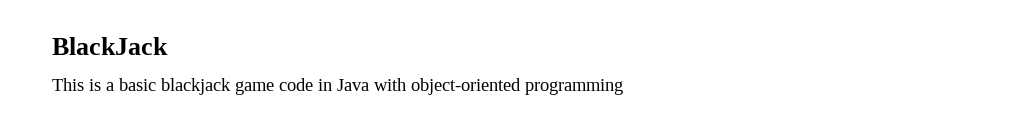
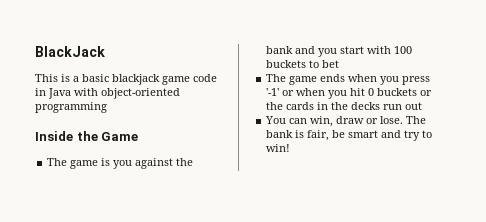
(623, 87) none -> [35,131,139,141] [47,158,194,169] [266,46,413,57] [266,60,340,68] [266,74,431,85] [266,88,433,99] [266,102,423,110] [265,116,427,127] [266,130,433,141] [266,144,291,152] // Inside the Game // The game is you against the bank and you start with 100 buckets to bet // The game ends when you press '-1' or when you hit 0 buckets or the cards in the decks run out // You can win, draw or lose. The bank is fair, be smart and try to win!

